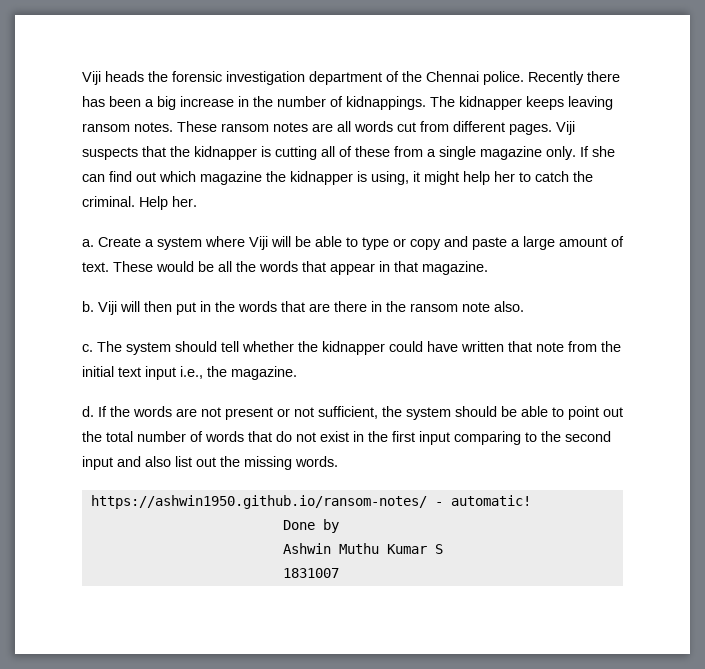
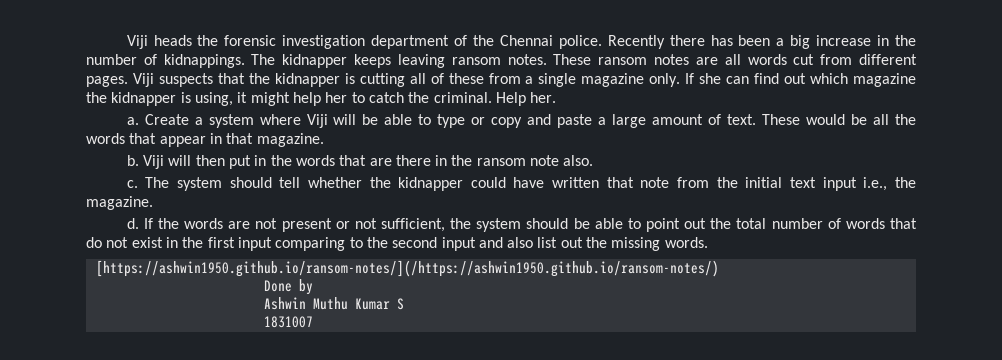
[90,495,531,509] https://ashwin1950.github.io/ransom-notes/ - automatic! -> [95,260,719,277] [https://ashwin1950.github.io/ransom-notes/](/https://ashwin1950.github.io/ransom-notes/)

